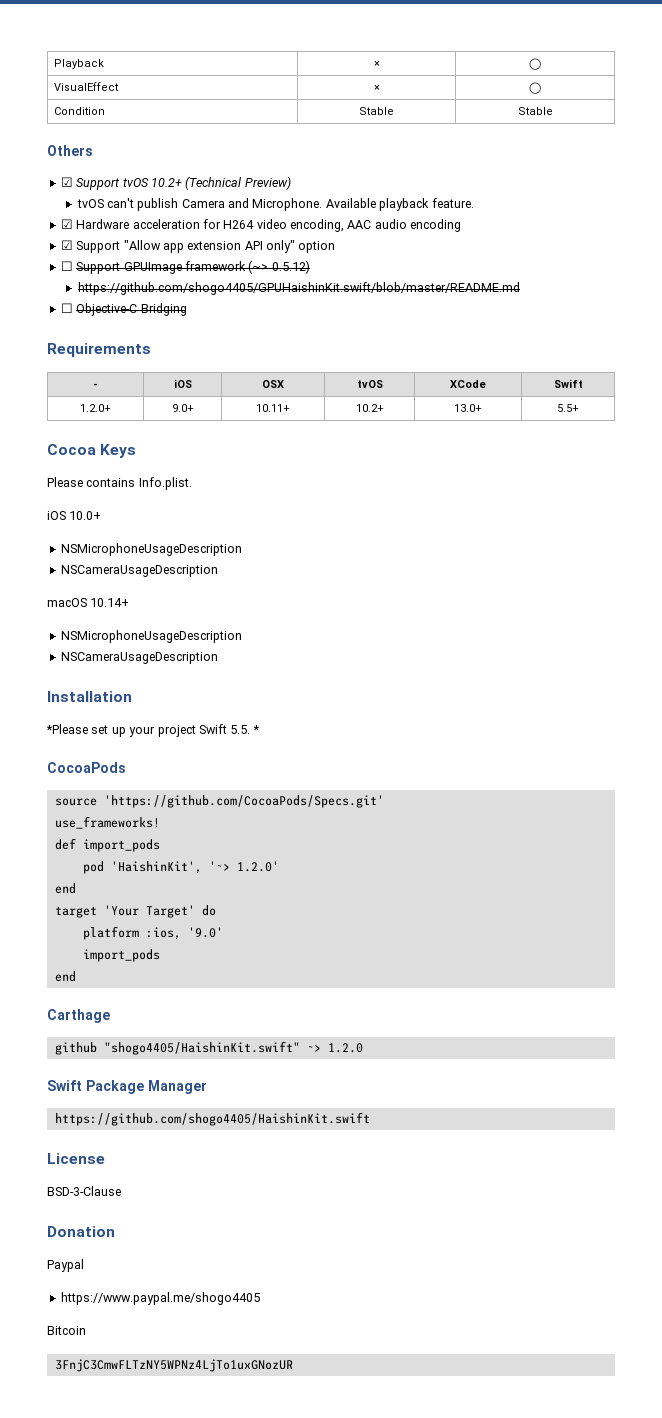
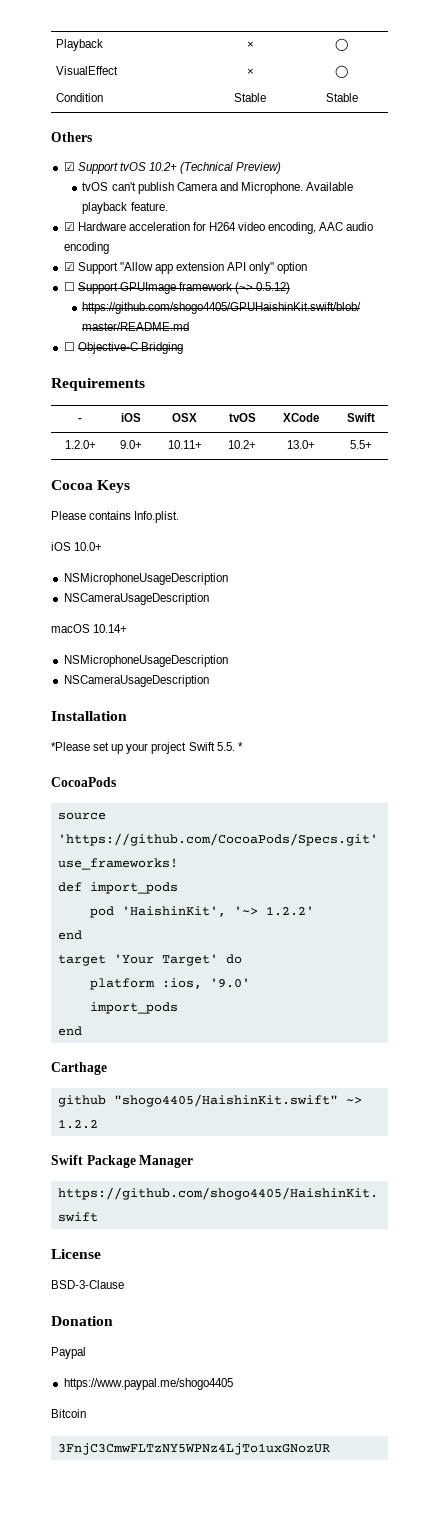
[236,861,279,872] 1.2.0' -> [265,906,314,916] 1.2.2'
[327,1043,363,1053] 1.2.0 -> [57,1119,98,1129] 1.2.2

